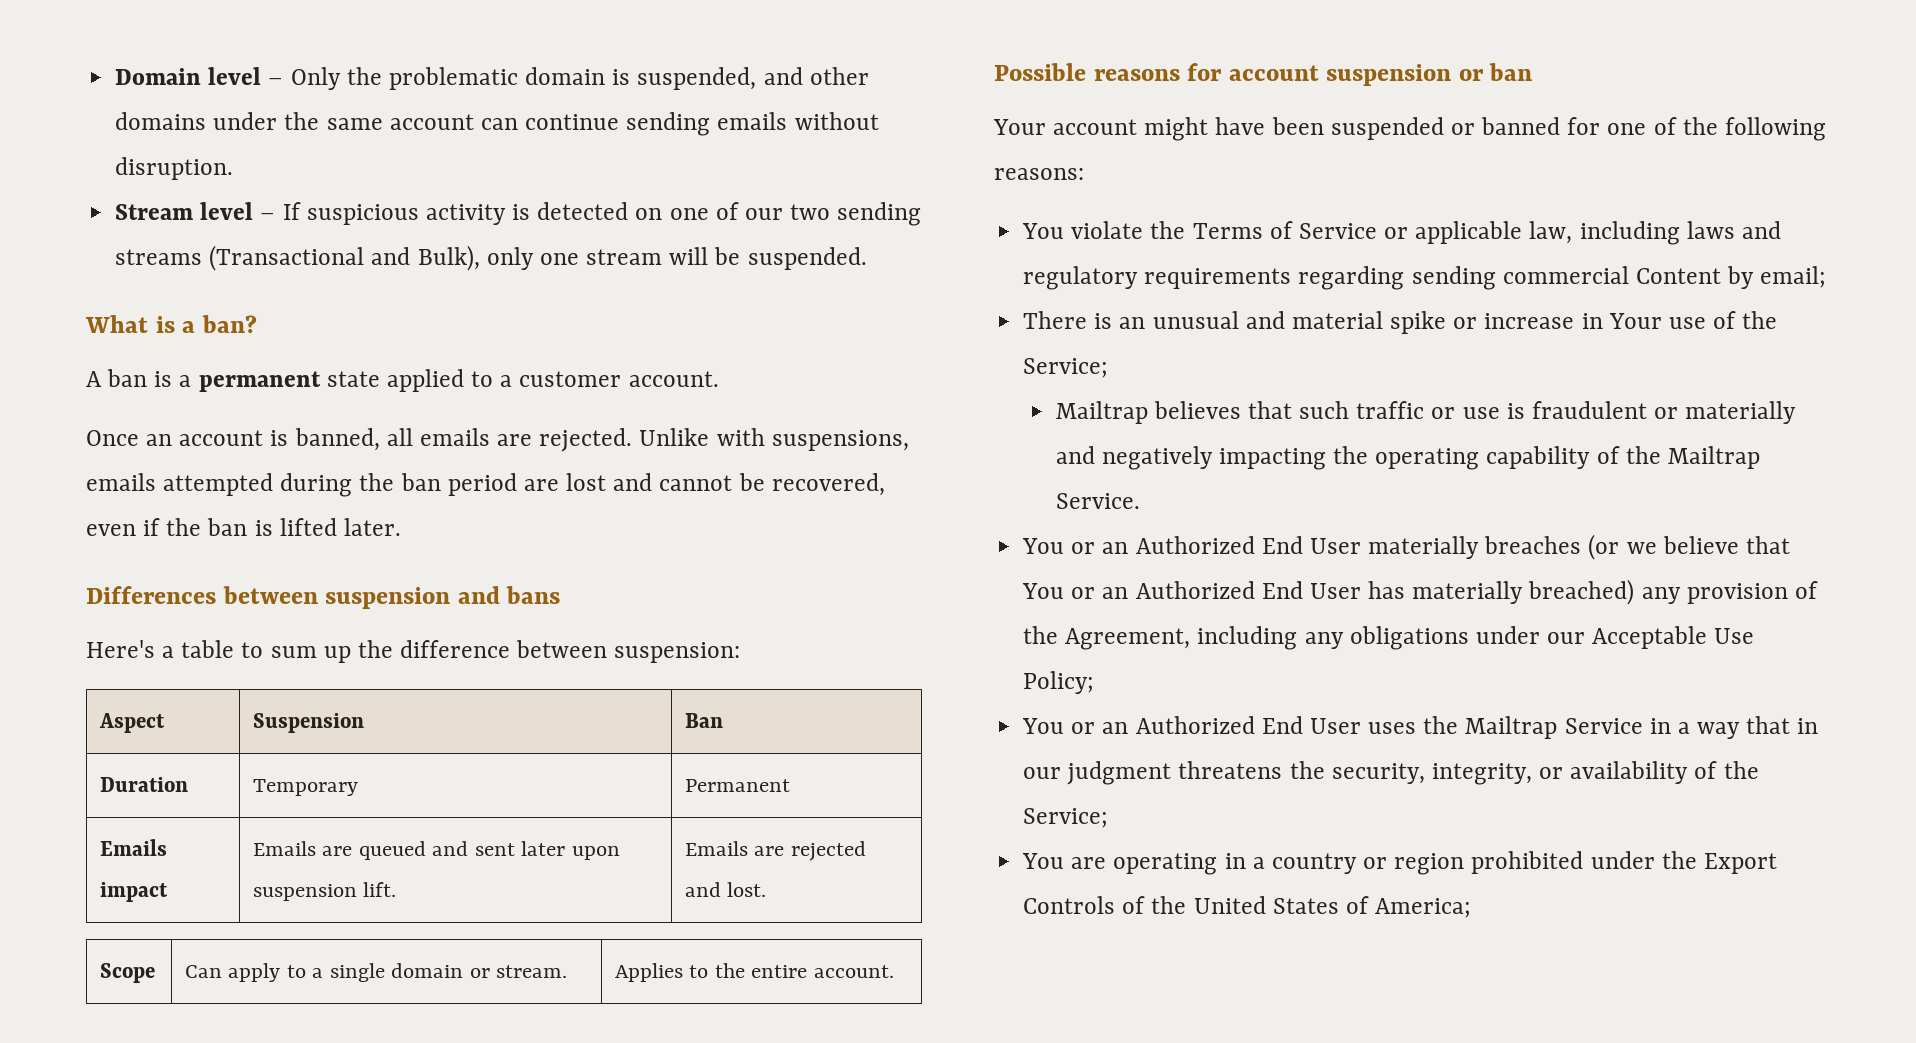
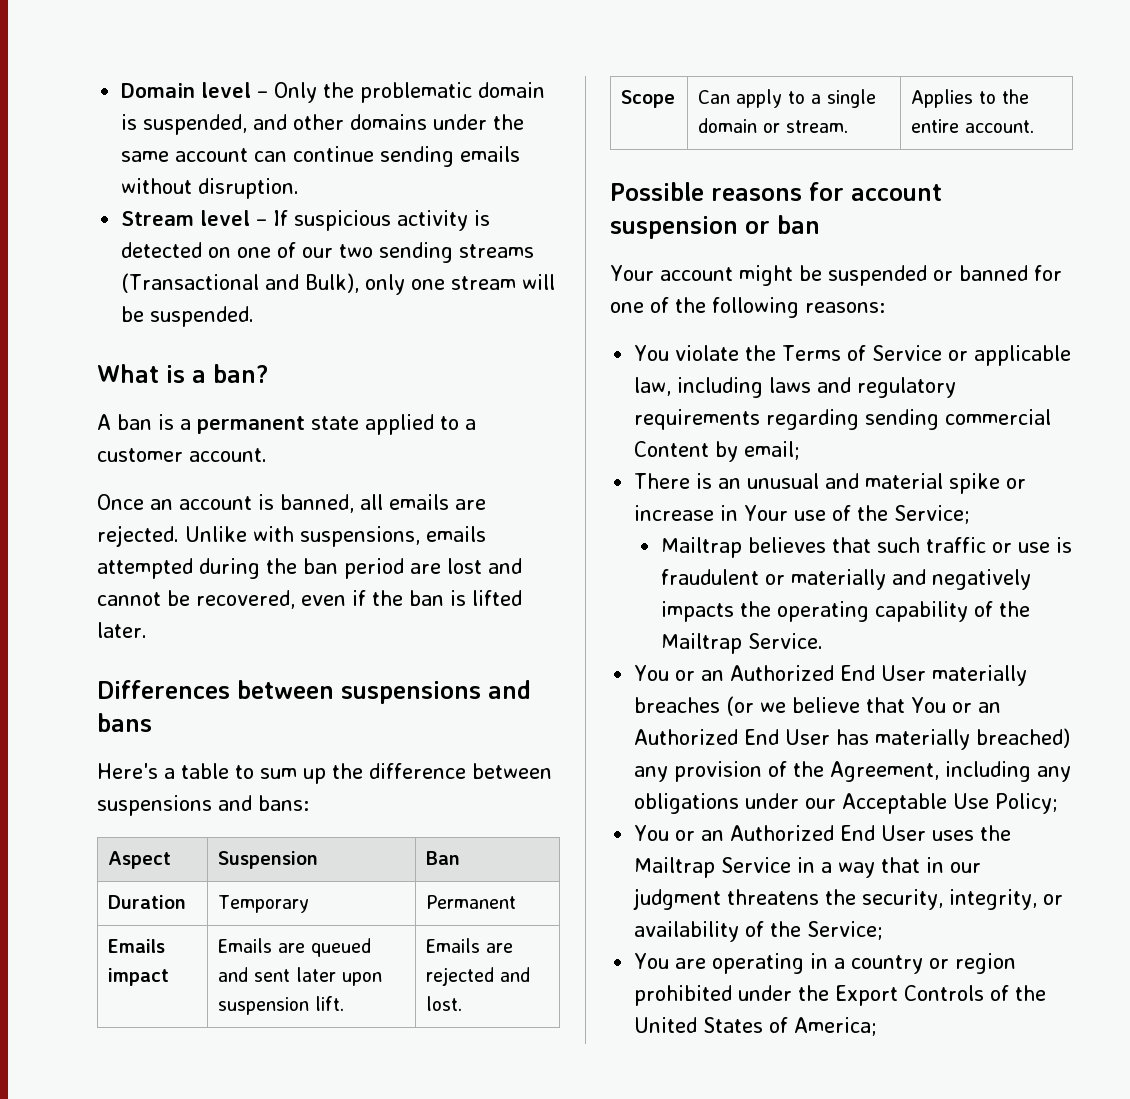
[325,587,451,609] suspension -> [341,681,481,704] suspensions
[614,642,741,663] suspension: -> [97,795,309,816] suspensions and bans:
[1215,117,1324,135] have been -> [798,265,822,281] be
[1219,448,1327,470] impacting -> [661,601,735,622] impacts

